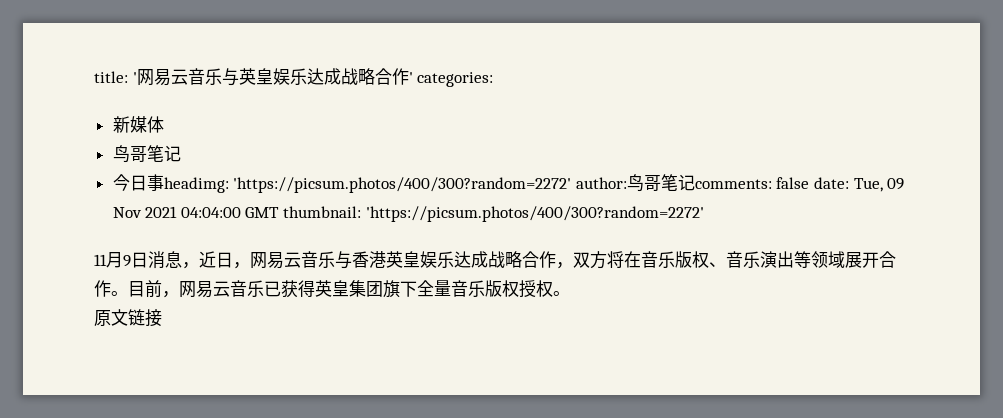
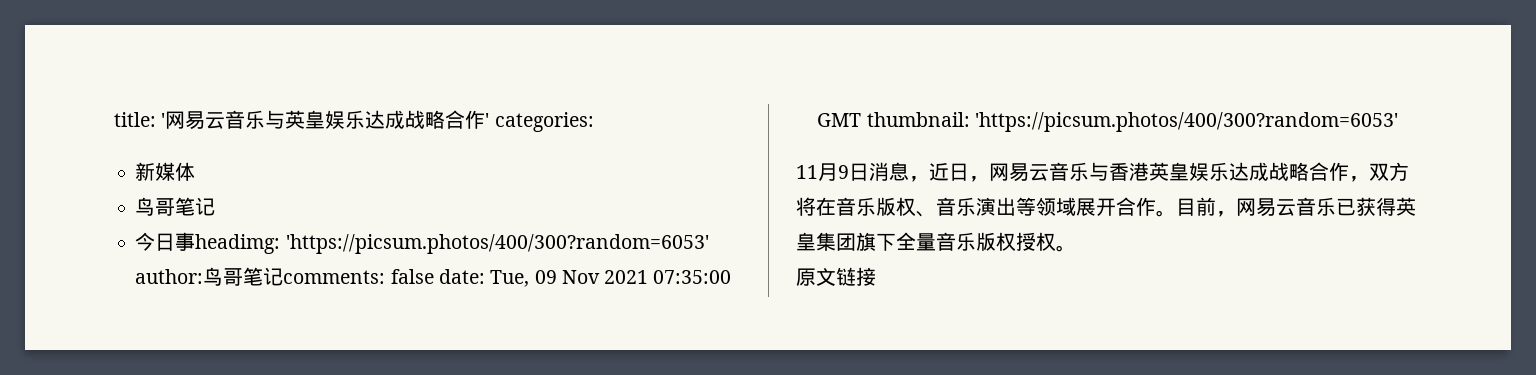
[233,177,572,193] 'https://picsum.photos/400/300?random=2272' -> [285,234,709,254] 'https://picsum.photos/400/300?random=6053'
[180,207,241,218] 04:04:00 -> [653,270,732,284] 07:35:00
[365,206,704,222] 'https://picsum.photos/400/300?random=2272' -> [974,112,1398,132] 'https://picsum.photos/400/300?random=6053'

